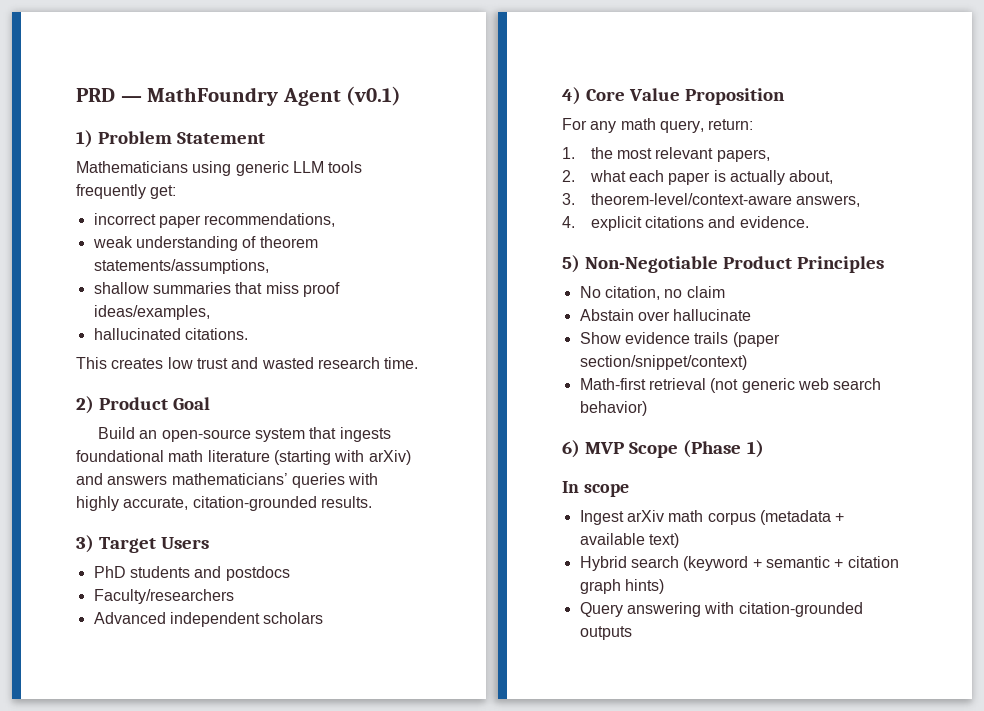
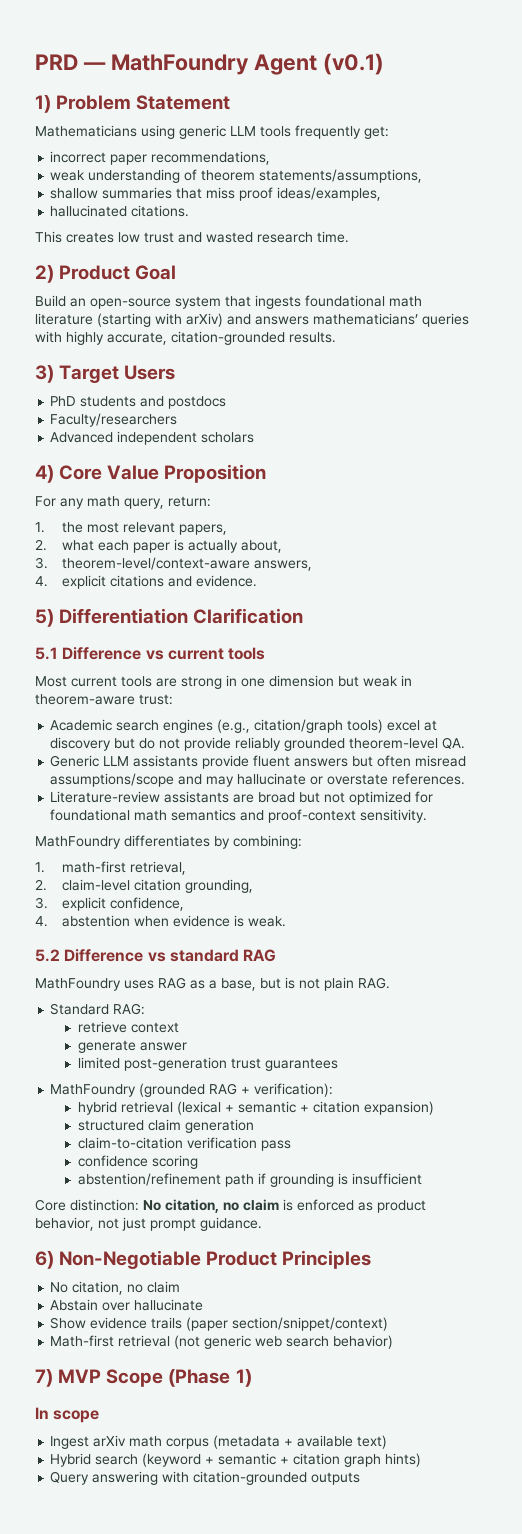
(580, 264) none -> [59,608,304,624] [35,647,266,660] [35,675,412,689] [35,694,173,705] [50,719,438,733] [50,737,466,751] [50,755,467,769] [50,773,466,787] [50,791,434,805] [50,809,428,823] [35,835,302,849] [35,861,187,875] [35,879,254,893] [35,897,185,911] [35,915,287,927] [35,949,277,962] [35,977,390,991] [50,1003,146,1015] [77,1021,179,1033] [77,1040,187,1053] [77,1057,338,1071] [50,1083,334,1097] [77,1101,434,1115] [77,1119,254,1133] [77,1137,291,1151] [77,1155,198,1169] [77,1173,422,1187] [35,1199,426,1213] [35,1217,262,1231] [35,1251,54,1269] Differentiation Clarification // 5.1 Difference vs current tools // Most current tools are strong in one dimension but weak in theorem-aware trust: // Academic search engines (e.g., citation/graph tools) excel at discovery but do not provide reliably grounded theorem-level QA. // Generic LLM assistants provide fluent answers but often misread assumptions/scope and may hallucinate or overstate references. // Literature-review assistants are broad but not optimized for foundational math semantics and proof-context sensitivity. // MathFoundry differentiates by combining: // 1. math-first retrieval, // 2. claim-level citation grounding, // 3. explicit confidence, // 4. abstention when evidence is weak. // 5.2 Difference vs standard RAG // MathFoundry uses RAG as a base, but is not plain RAG. // Standard RAG: // retrieve context // generate answer // limited post-generation trust guarantees // MathFoundry (grounded RAG + verification): // hybrid retrieval (lexical + semantic + citation expansion) // structured claim generation // claim-to-citation verification pass // confidence scoring // abstention/refinement path if grounding is insufficient // Core distinction: No citation, no claim is enforced as product behavior, not just prompt guidance. // 6)
[562,440,580,458] 6) -> [35,1369,53,1387] 7)

